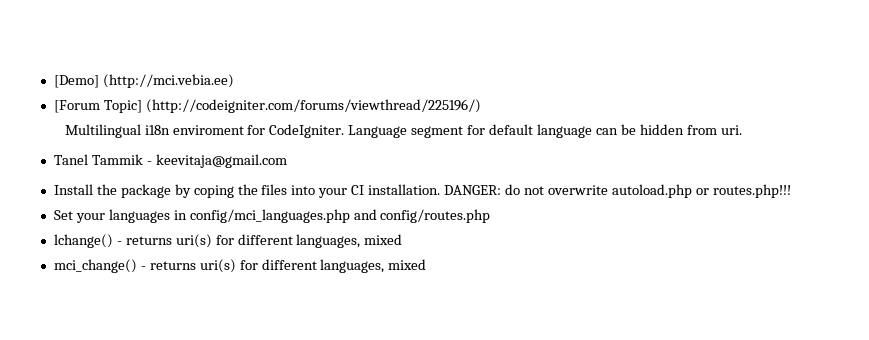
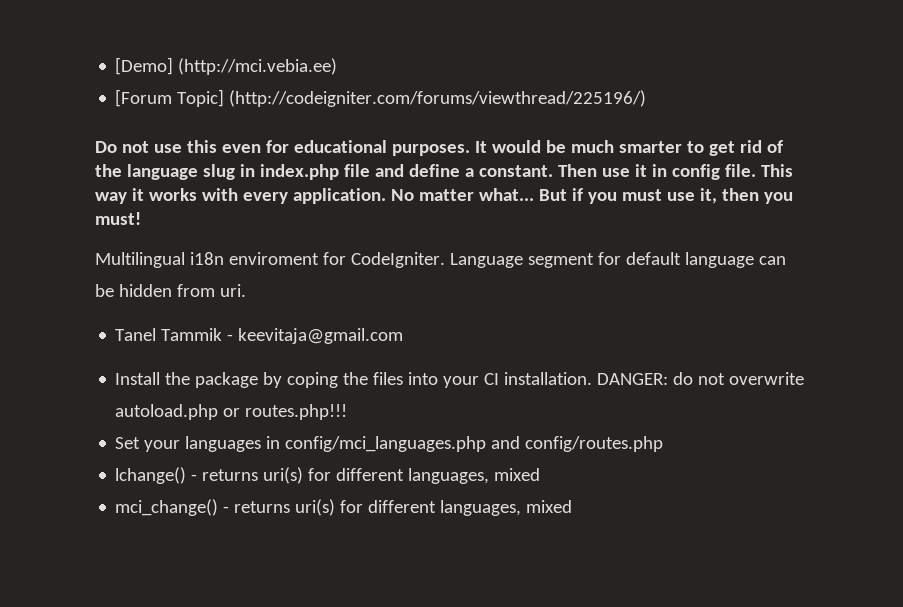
(481, 106) none -> [95,140,783,156] [95,164,793,180] [95,188,793,204] [95,212,141,225] // Do not use this even for educational purposes. It would be much smarter to get rid of the language slug in index.php file and define a constant. Then use it in config file. This way it works with every application. No matter what... But if you must use it, then you must!

